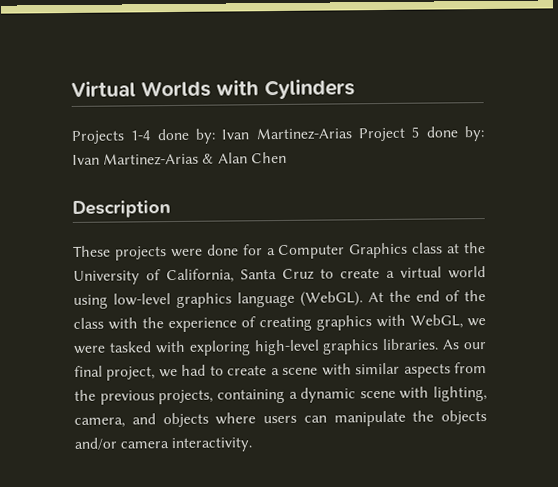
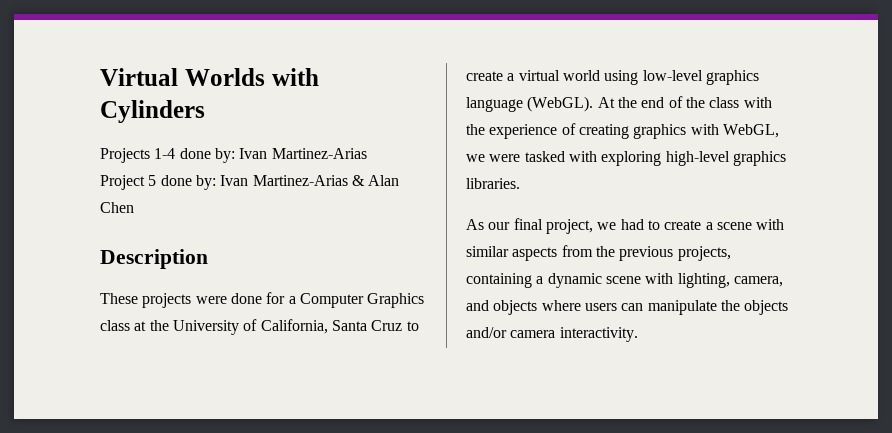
(353, 134) none -> (367, 153) //
(440, 344) none -> (520, 183) //

